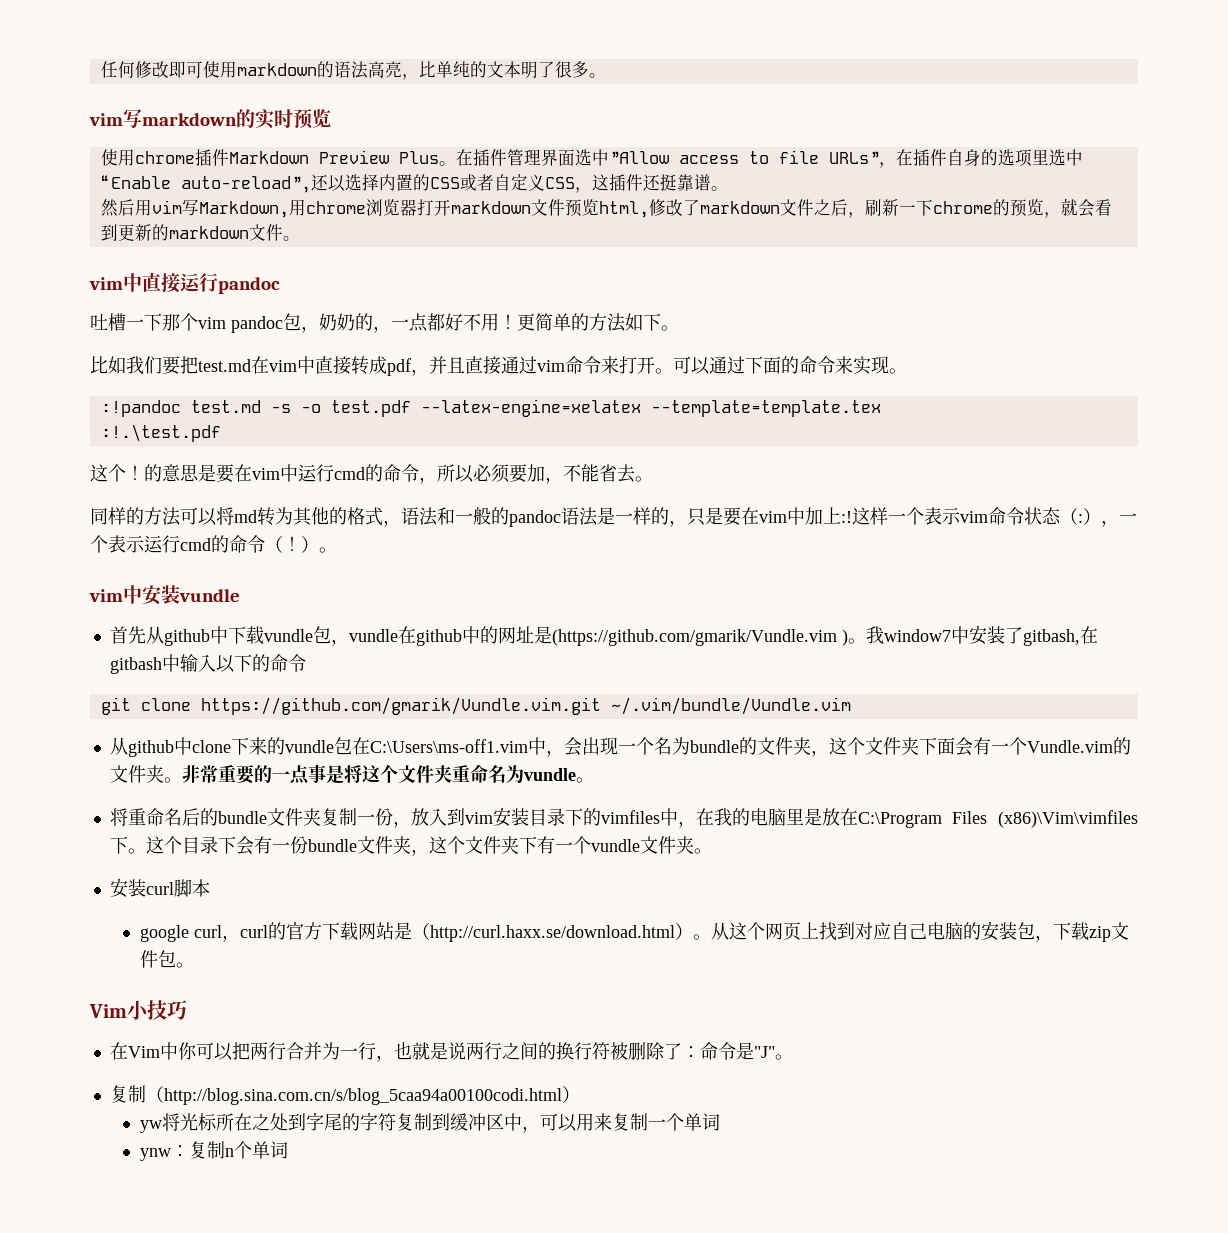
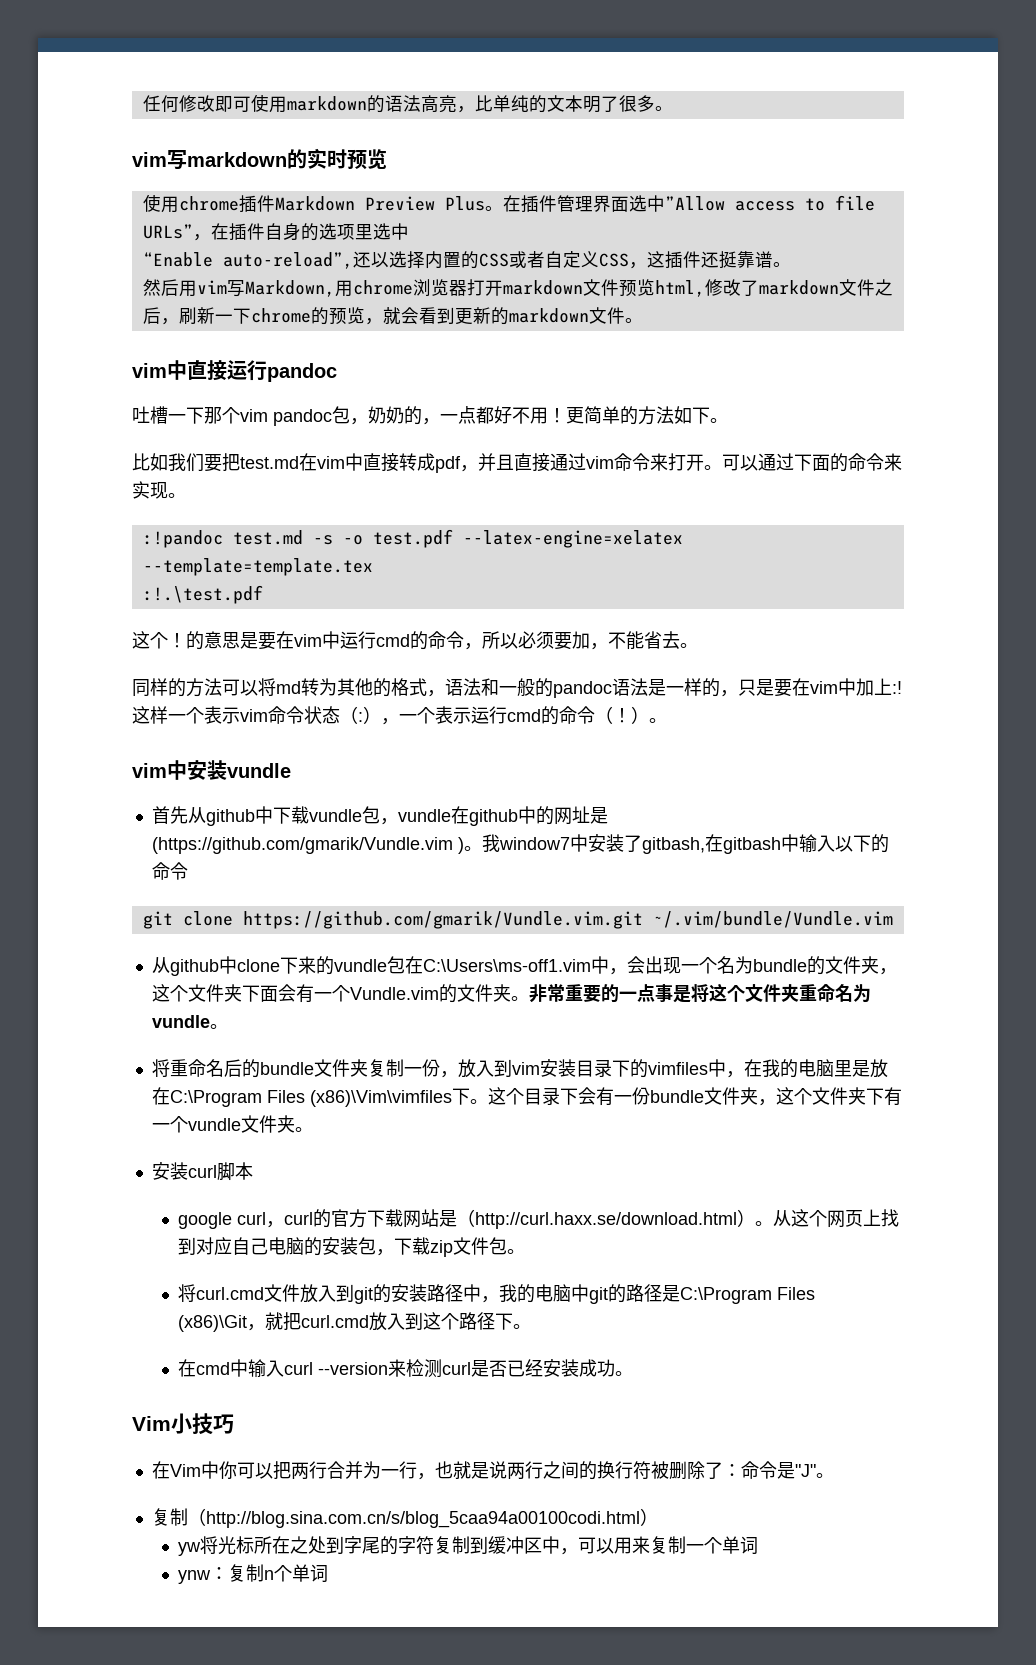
(194, 965) none -> [177,1284,815,1304] [177,1312,531,1332] [177,1359,633,1378] // 将curl.cmd文件放入到git的安装路径中，我的电脑中git的路径是C:\Program Files (x86)\Git，就把curl.cmd放入到这个路径下。 // 在cmd中输入curl --version来检测curl是否已经安装成功。

